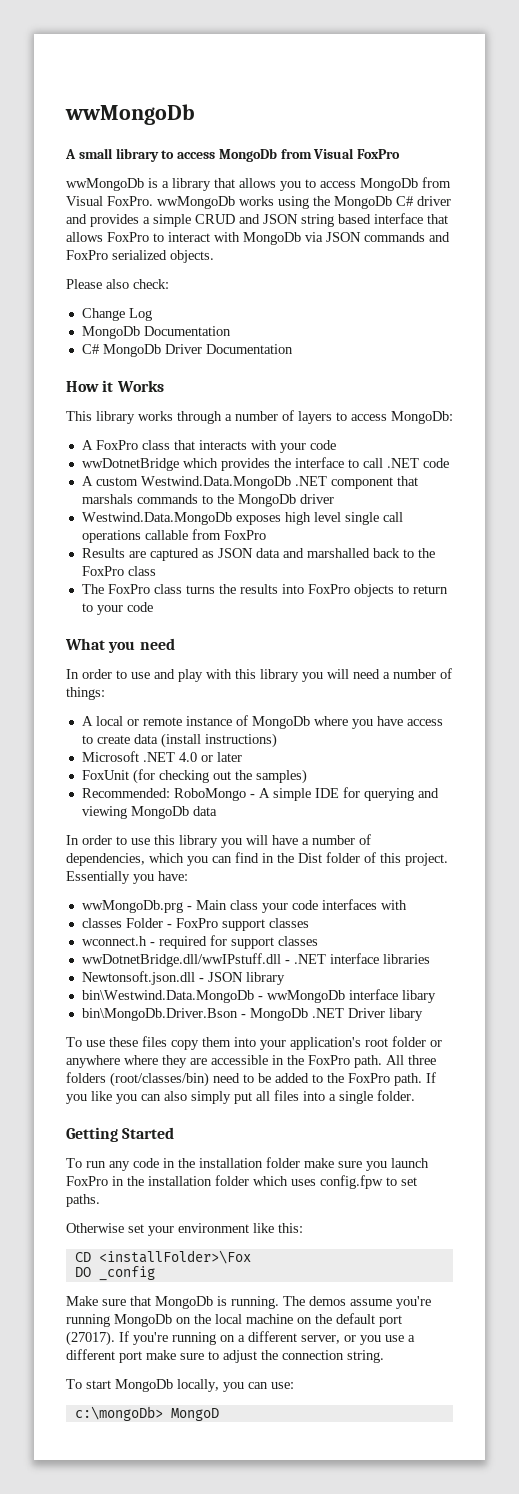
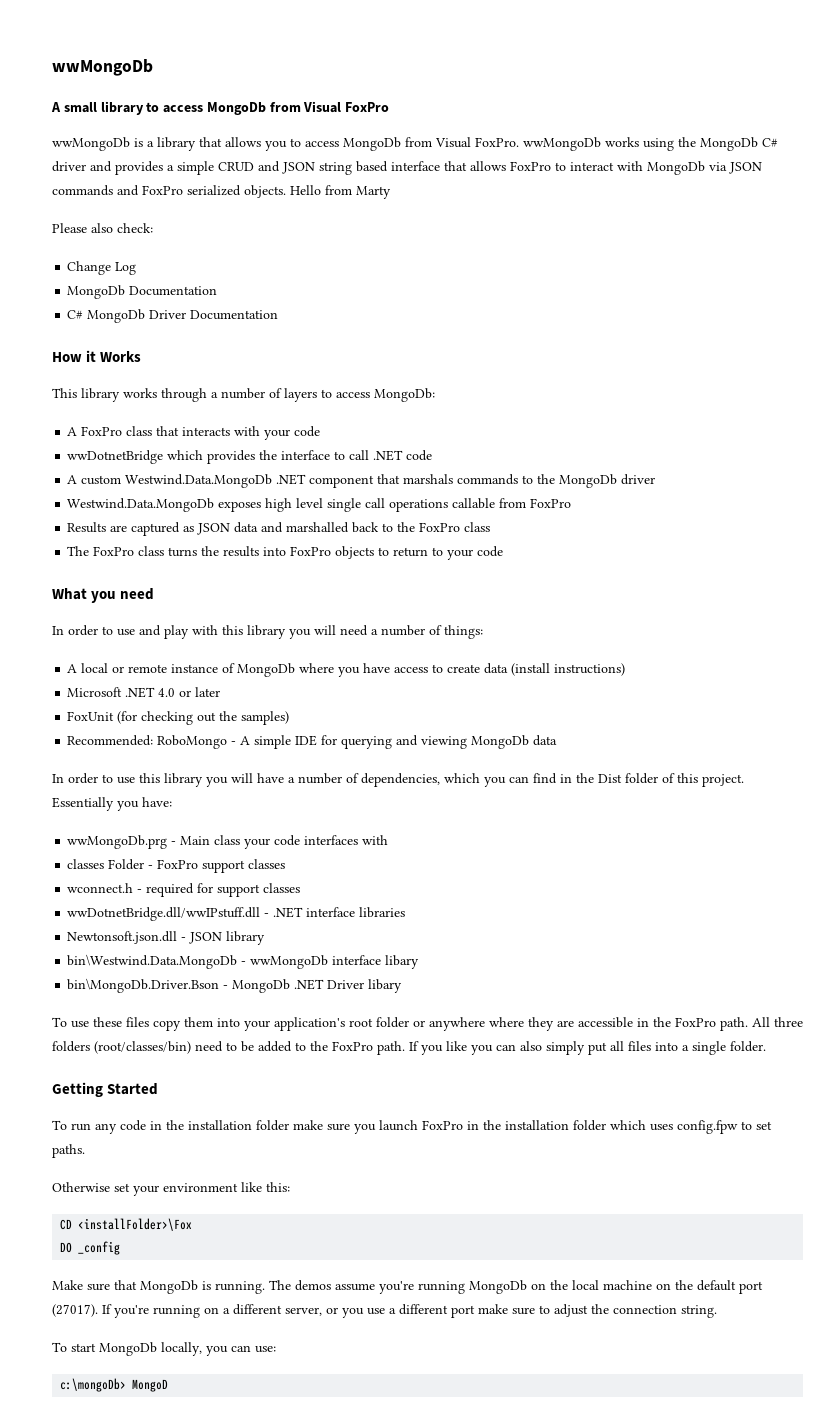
(214, 256) none -> [290,185,391,199] Hello from Marty

